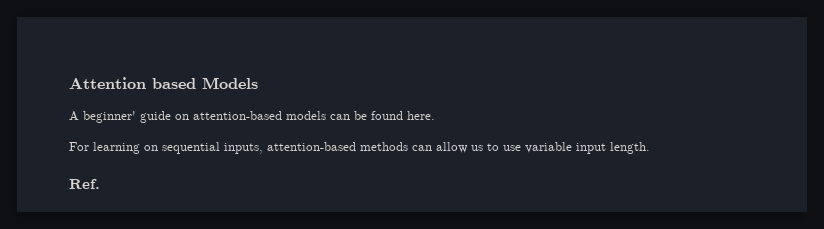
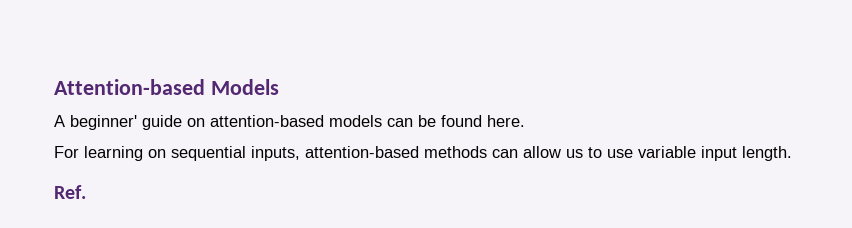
[69,77,196,89] Attention based -> [54,79,205,95] Attention-based

